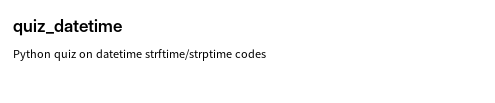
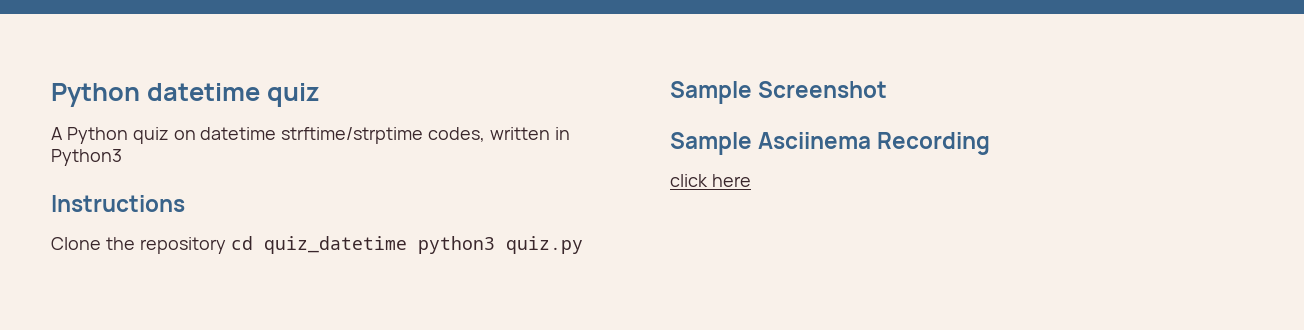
[13,19,122,36] quiz_datetime // -> [51,83,320,107] [51,127,63,140] Python datetime quiz // A
[234,49,266,58] codes -> [428,127,570,142] [51,149,122,166] [51,195,185,212] [51,236,583,254] [670,81,888,104] [670,132,991,155] [670,174,751,187] codes, written in Python3 // Instructions // Clone the repository cd quiz_datetime python3 quiz.py // Sample Screenshot // Sample Asciinema Recording // click here

